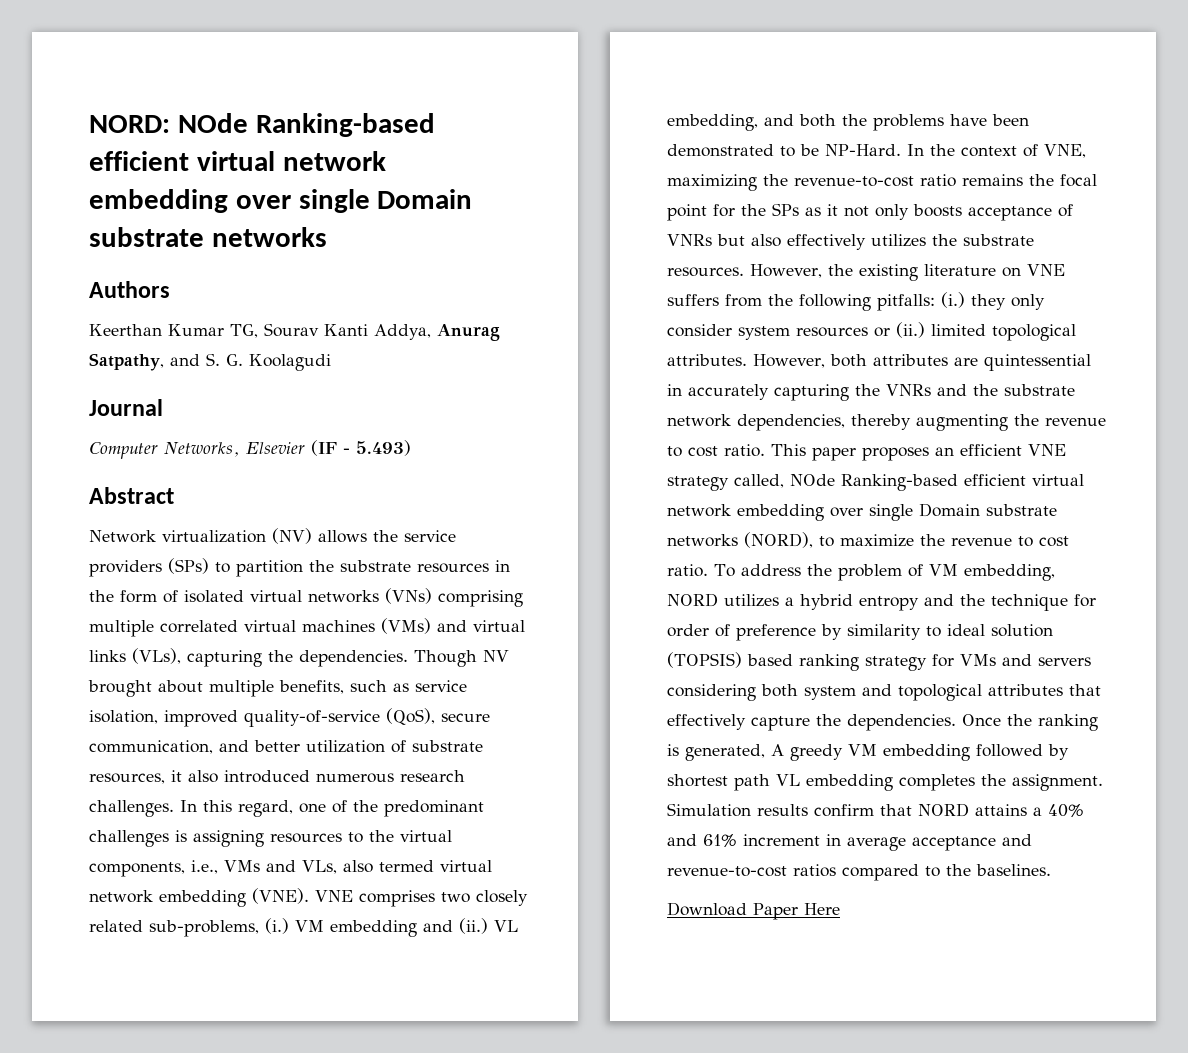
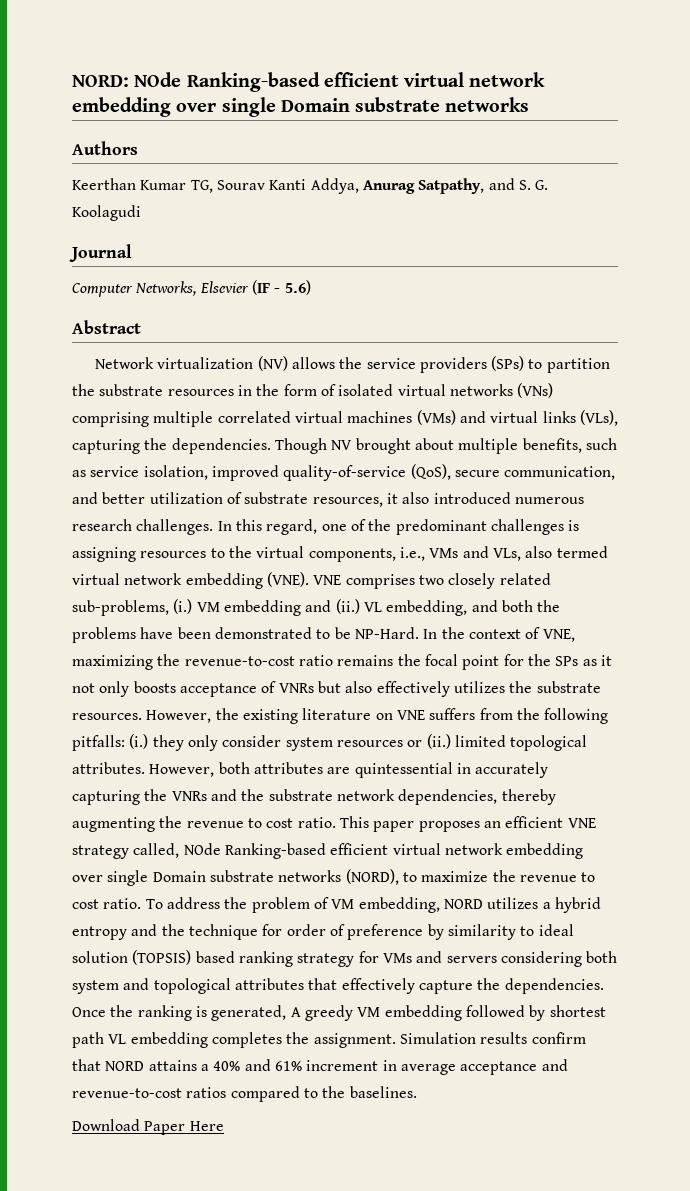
[356,440,411,456] 5.493) -> [284,280,311,295] 5.6)

